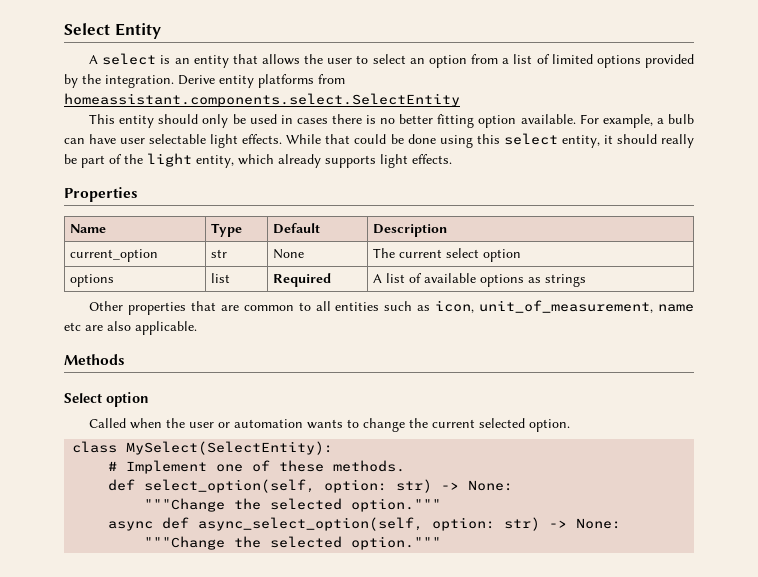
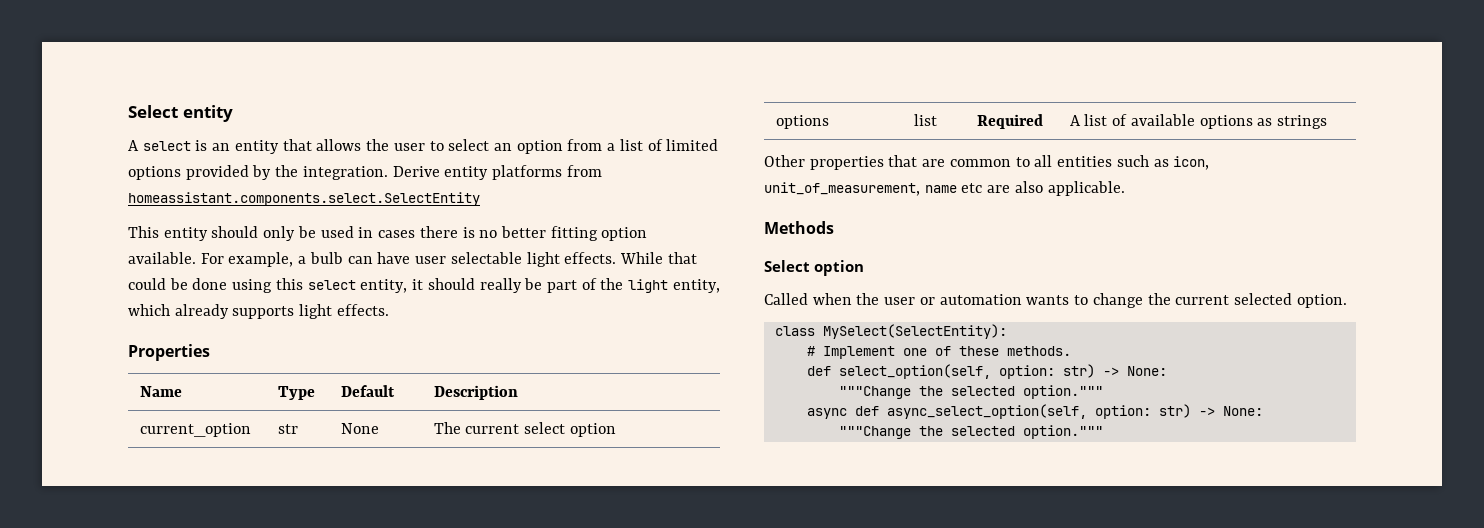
[64,23,161,39] Select Entity -> [128,105,233,122] Select entity

